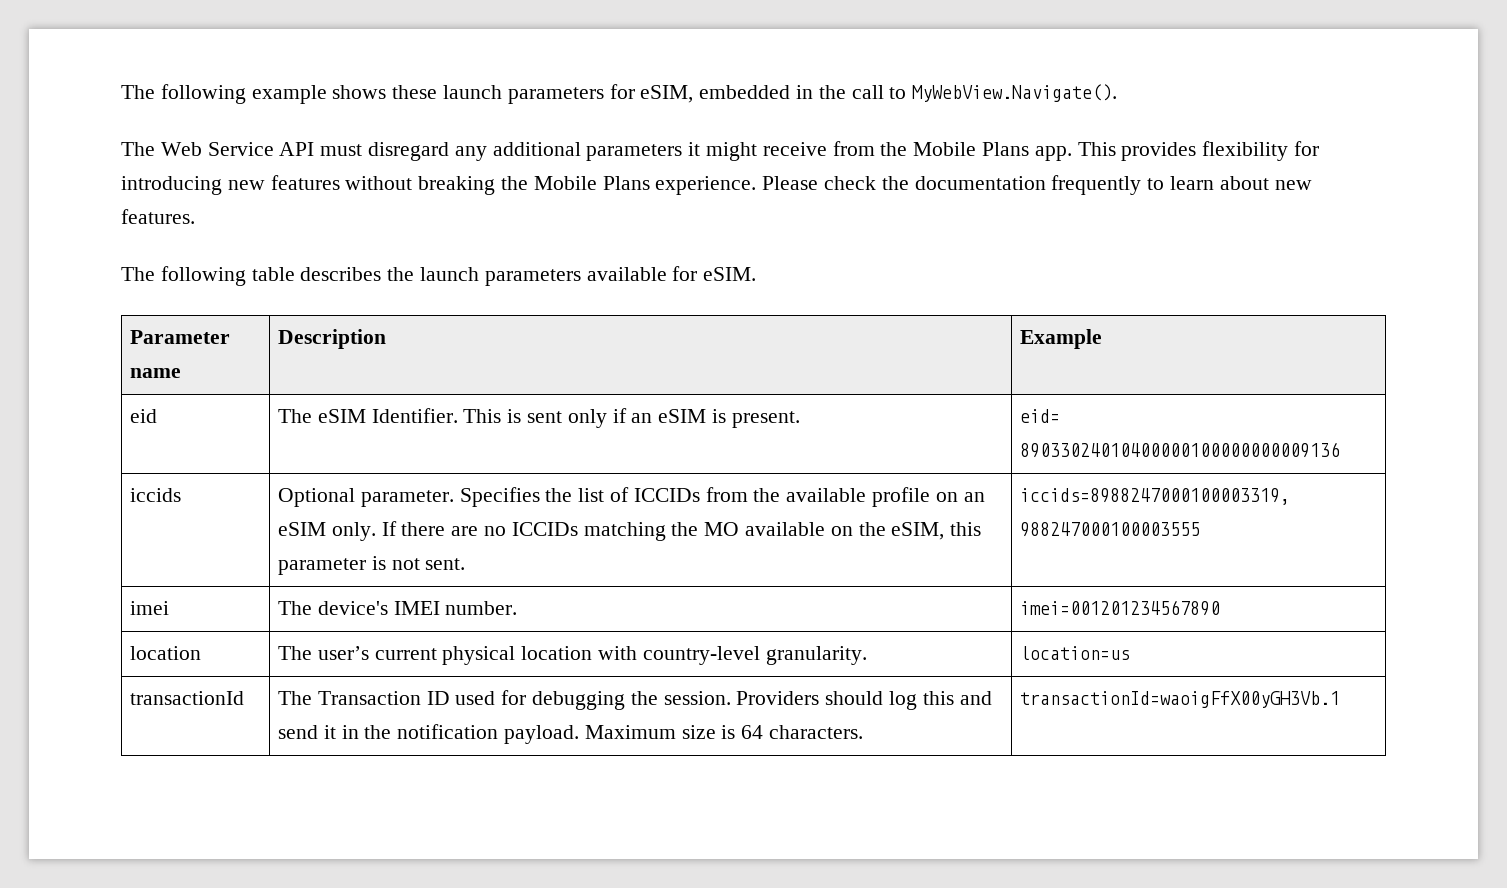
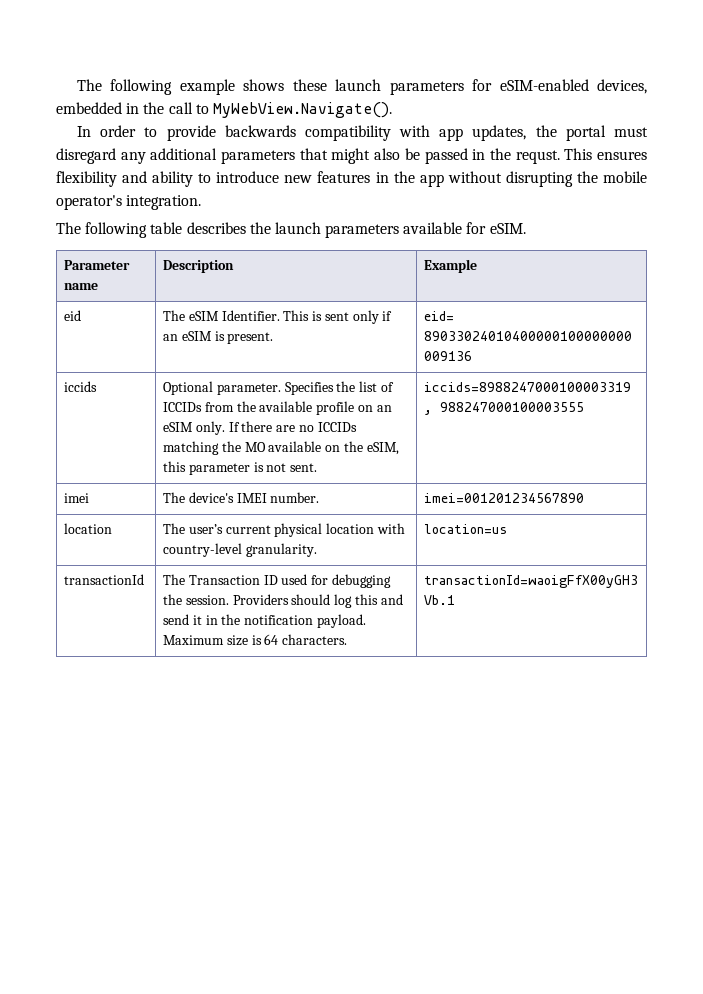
[640,85,694,103] eSIM, -> [499,79,648,94] eSIM-enabled devices,
[121,142,315,156] The Web Service API -> [77,125,606,141] In order to provide backwards compatibility with app updates, the portal
[688,141,1320,161] [121,175,1312,195] [121,209,195,224] it might receive from the Mobile Plans app. This provides flexibility for introducing new features without breaking the Mobile Plans experience. Please check the documentation frequently to learn about new features. -> [299,148,647,164] [56,171,648,187] [56,195,202,210] that might also be passed in the requst. This ensures flexibility and ability to introduce new features in the app without disrupting the mobile operator's integration.

